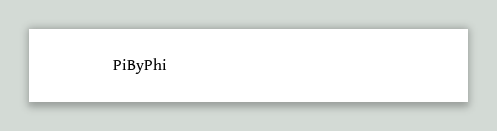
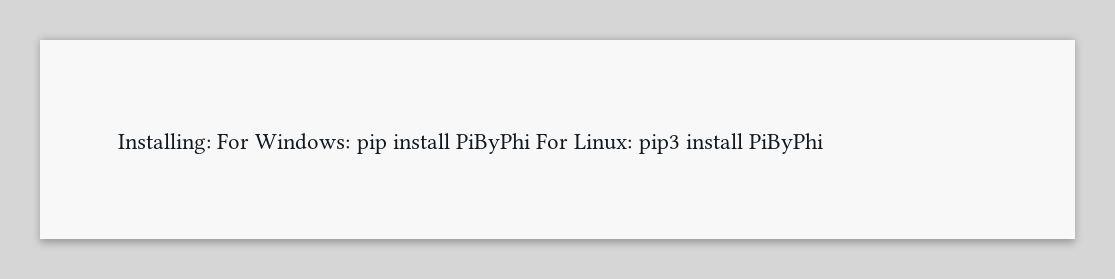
(113, 66) none -> [118,133,743,154] Installing: For Windows: pip install PiByPhi For Linux: pip3 install

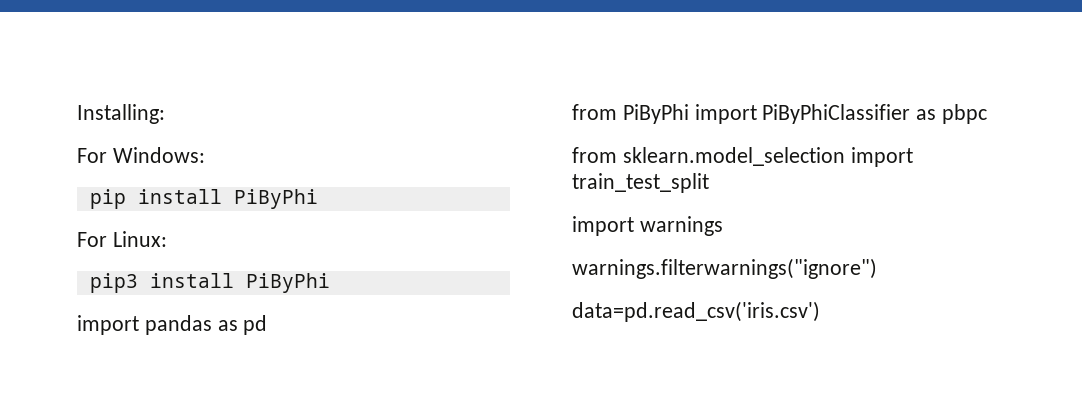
(211, 143) none -> (165, 114) //
(351, 141) none -> (205, 155) //
(531, 143) none -> (318, 199) //
(633, 142) none -> (167, 239) //
(824, 143) none -> [77,315,268,335] [572,104,988,124] [572,147,913,167] [572,173,709,193] [572,216,723,236] [572,258,877,279] [572,301,820,322] // import pandas as pd // from PiByPhi import PiByPhiClassifier as pbpc // from sklearn.model_selection import train_test_split // import warnings // warnings.filterwarnings("ignore") // data=pd.read_csv('iris.csv')

